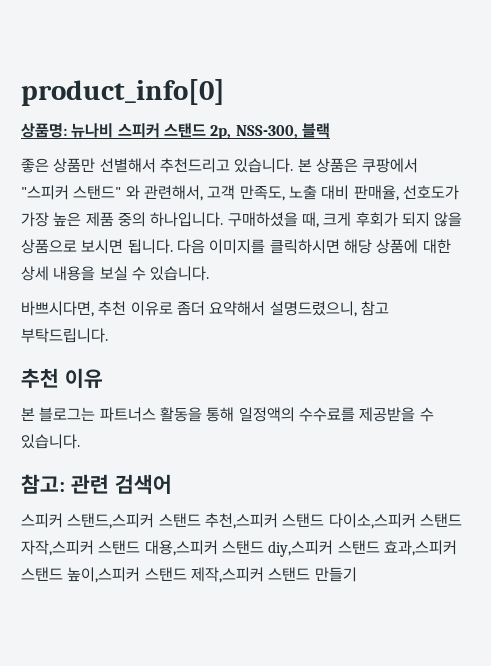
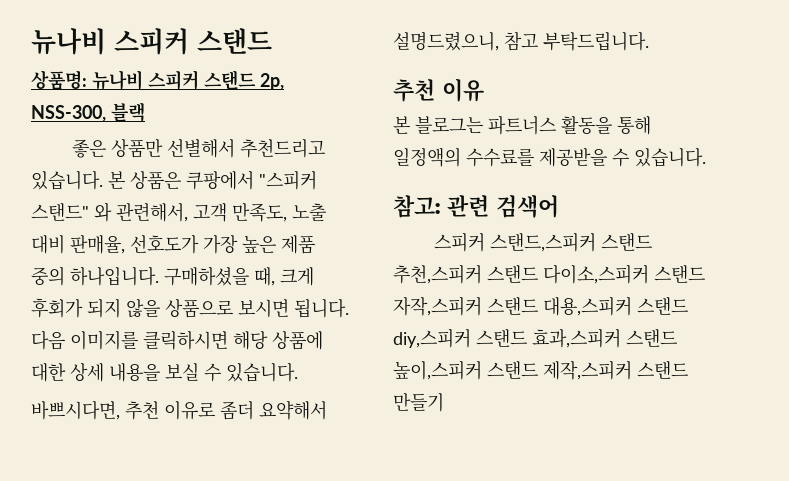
[21,79,225,106] product_info[0] -> [31,28,272,55] 뉴나비 스피커 스탠드

